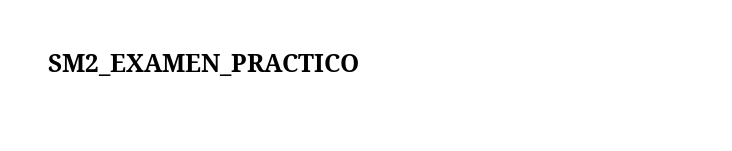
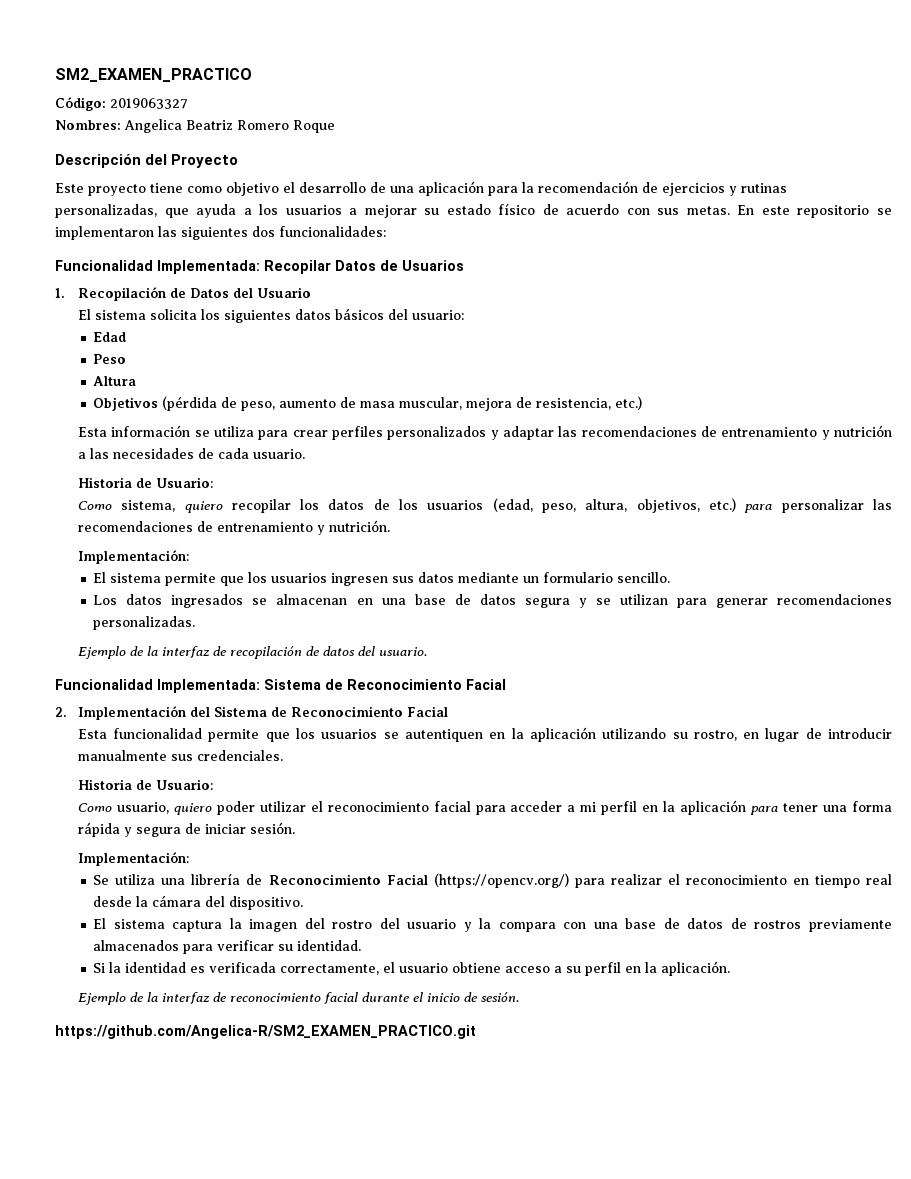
(359, 65) none -> [55,97,188,111] [55,119,335,133] [55,154,239,168] [55,181,787,196] [55,203,892,218] [55,226,386,240] [55,260,464,274] [55,287,311,301] [77,308,464,323] [93,332,127,342] [93,354,127,364] [93,376,137,386] [93,396,643,411] [77,425,892,440] [77,448,305,459] [77,477,213,488] [77,498,893,513] [77,520,390,535] [77,550,189,564] [93,572,671,586] [93,594,892,608] [93,616,196,630] [77,646,427,659] [55,679,506,693] [55,706,448,720] [77,727,892,742] [77,750,283,761] [77,779,213,790] [77,800,893,815] [77,822,295,837] [77,852,189,866] [93,873,892,888] [93,895,304,910] [93,918,892,932] [93,940,362,954] [93,961,731,976] [77,992,519,1005] [55,1025,476,1039] // Código: 2019063327 // Nombres: Angelica Beatriz Romero Roque // Descripción del Proyecto // Este proyecto tiene como objetivo el desarrollo de una aplicación para la recomendación de ejercicios y rutinas personalizadas, que ayuda a los usuarios a mejorar su estado físico de acuerdo con sus metas. En este repositorio se implementaron las siguientes dos funcionalidades: // Funcionalidad Implementada: Recopilar Datos de Usuarios // 1. Recopilación de Datos del Usuario // El sistema solicita los siguientes datos básicos del usuario: // Edad // Peso // Altura // Objetivos (pérdida de peso, aumento de masa muscular, mejora de resistencia, etc.) // Esta información se utiliza para crear perfiles personalizados y adaptar las recomendaciones de entrenamiento y nutrición a las necesidades de cada usuario. // Historia de Usuario: // Como sistema, quiero recopilar los datos de los usuarios (edad, peso, altura, objetivos, etc.) para personalizar las recomendaciones de entrenamiento y nutrición. // Implementación: // El sistema permite que los usuarios ingresen sus datos mediante un formulario sencillo. // Los datos ingresados se almacenan en una base de datos segura y se utilizan para generar recomendaciones personalizadas. // Ejemplo de la interfaz de recopilación de datos del usuario. // Funcionalidad Implementada: Sistema de Reconocimiento Facial // 2. Implementación del Sistema de Reconocimiento Facial // Esta funcionalidad permite que los usuarios se autentiquen en la aplicación utilizando su rostro, en lugar de introducir manualmente sus credenciales. // Historia de Usuario: // Como usuario, quiero poder utilizar el reconocimiento facial para acceder a mi perfil en la aplicación para tener una forma rápida y segura de iniciar sesión. // Implementación: // Se utiliza una librería de Reconocimiento Facial (https://opencv.org/) para realizar el reconocimiento en tiempo real desde la cámara del dispositivo. // El sistema captura la imagen del rostro del usuario y la compara con una base de datos de rostros previamente almacenados para verificar su identidad. // Si la identidad es verificada correctamente, el usuario obtiene acceso a su perfil en la aplicación. // Ejemplo de la interfaz de reconocimiento facial durante el inicio de sesión. // https://github.com/Angelica-R/SM2_EXAMEN_PRACTICO.git

